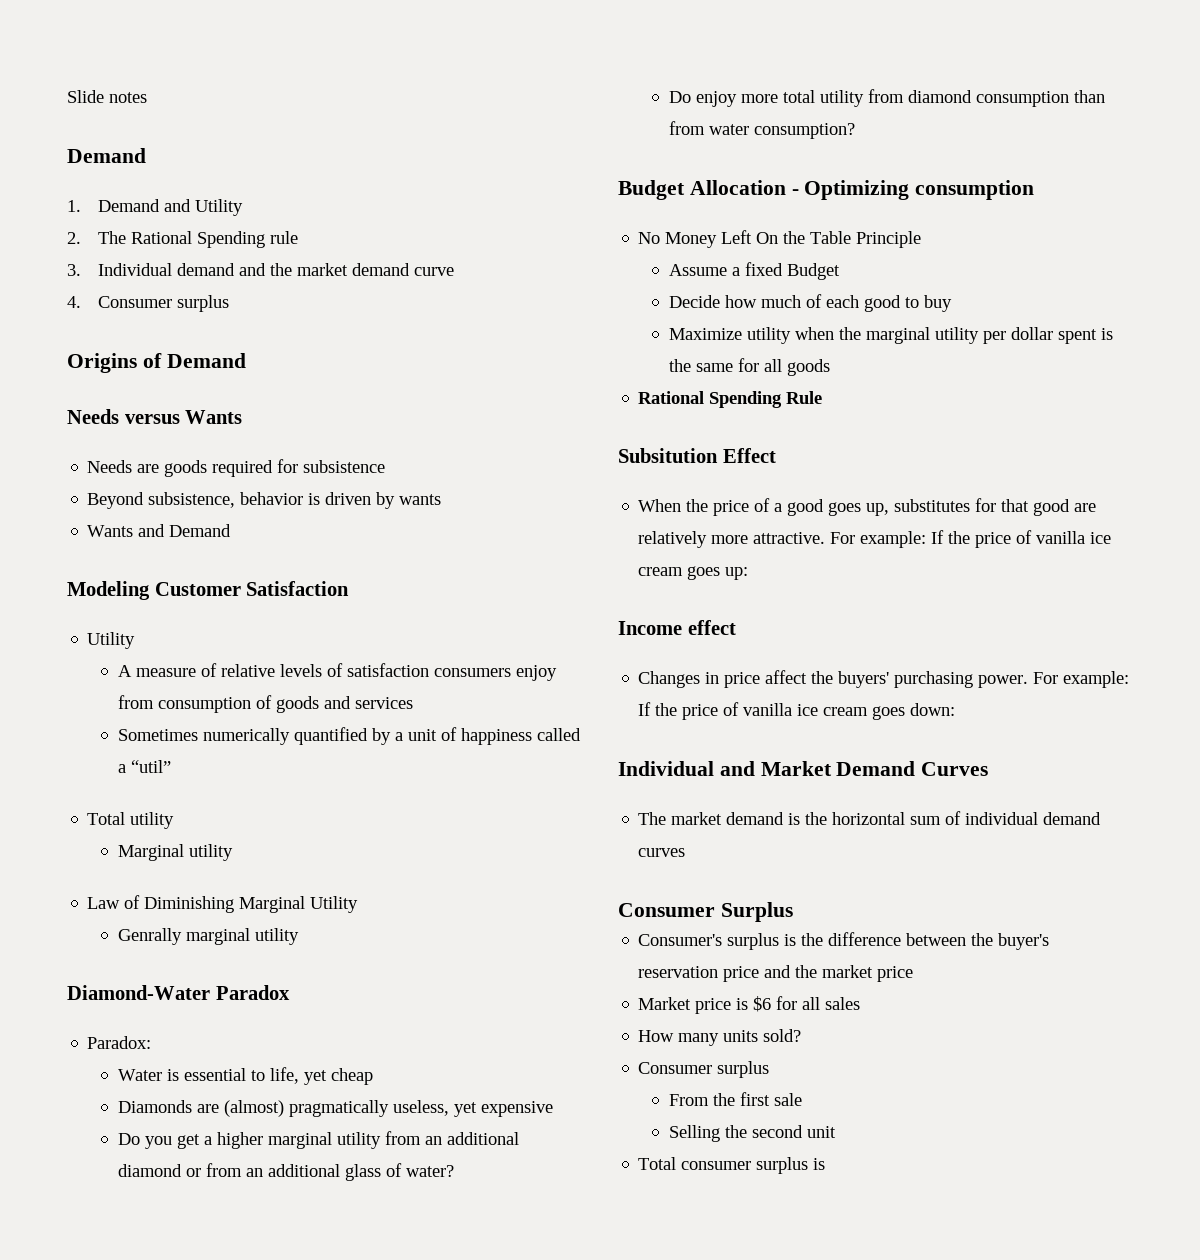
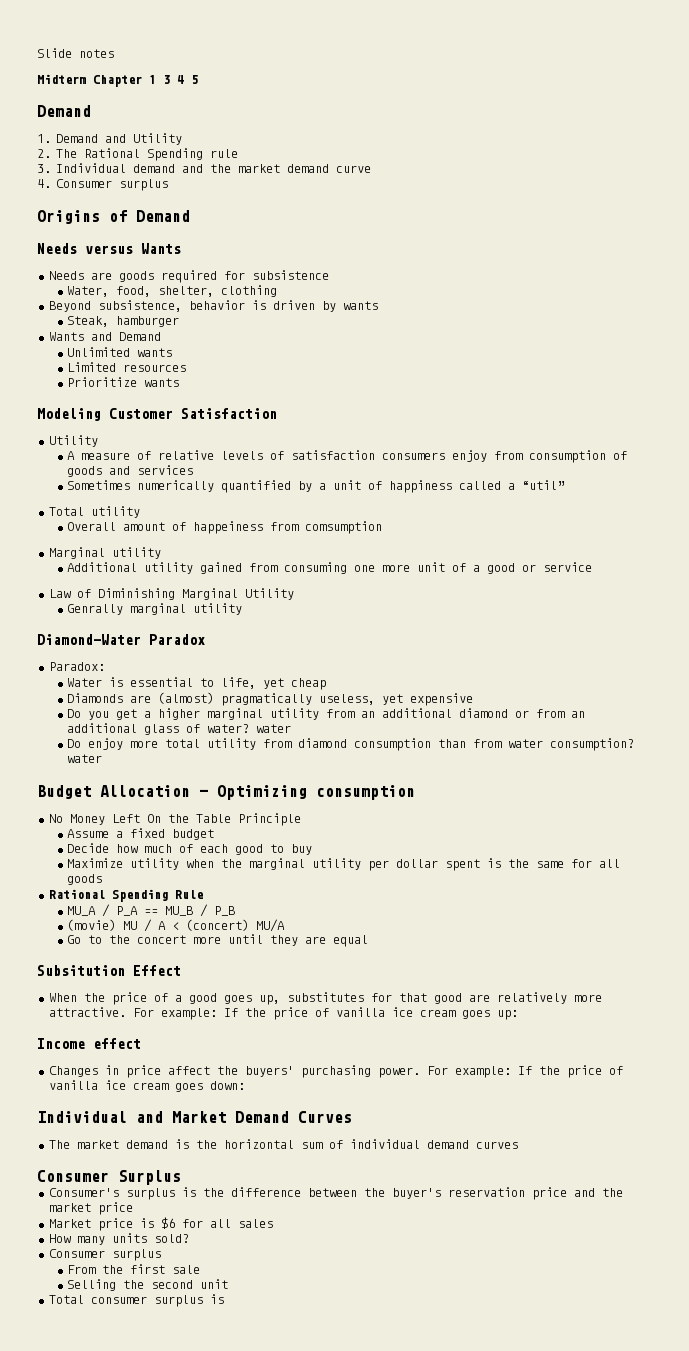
(147, 97) none -> [37,74,198,87] // Midterm Chapter 1 3 4 5
(386, 466) none -> [67,285,278,297] // Water, food, shelter, clothing
(442, 499) none -> [67,316,180,327] // Steak, hamburger
(232, 530) none -> [67,347,173,357] [67,362,187,372] [67,377,180,387] // Unlimited wants // Limited resources // Prioritize wants
[117,844,233,861] Marginal utility -> [67,521,383,534] [48,547,161,559] [67,562,593,574] Overall amount of happeiness from comsumption // Marginal utility // Additional utility gained from consuming one more unit of a good or service
(454, 1171) none -> [256,724,292,733] water
(855, 131) none -> [67,754,103,763] water
[786,263,840,280] Budget -> [172,829,215,840] budget
(823, 397) none -> [67,904,236,917] [67,919,286,932] [67,934,369,947] // MU_A / P_A == MU_B / P_B // (movie) MU / A < (concert) MU/A // Go to the concert more until they are equal

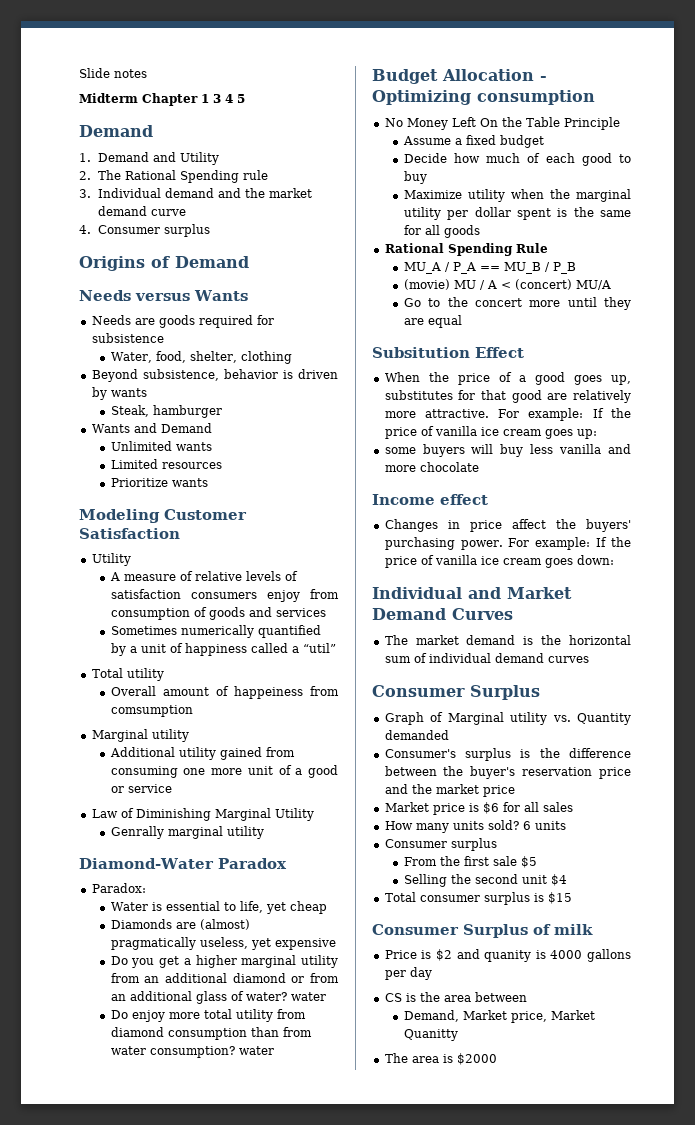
(518, 1015) none -> [384,444,631,457] [384,462,479,472] // some buyers will buy less vanilla and more chocolate
(181, 1177) none -> [384,712,631,725] [384,730,449,740] // Graph of Marginal utility vs. Quantity demanded
(189, 1238) none -> [522,821,566,830] 6 units
(201, 1269) none -> [520,856,537,868] $5
(229, 1284) none -> [550,874,567,886] $4
(224, 1299) none -> [547,892,572,904] [372,924,593,938] [384,949,631,962] [384,967,432,980] [384,992,527,1002] [403,1010,595,1023] [403,1029,458,1041] [384,1053,497,1065] $15 // Consumer Surplus of milk // Price is $2 and quanity is 4000 gallons per day // CS is the area between // Demand, Market price, Market Quanitty // The area is $2000

